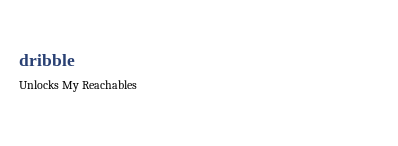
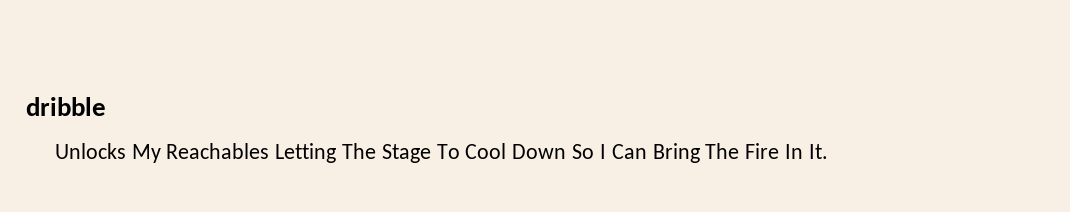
(138, 84) none -> [275,143,828,163] Letting The Stage To Cool Down So I Can Bring The Fire In It.

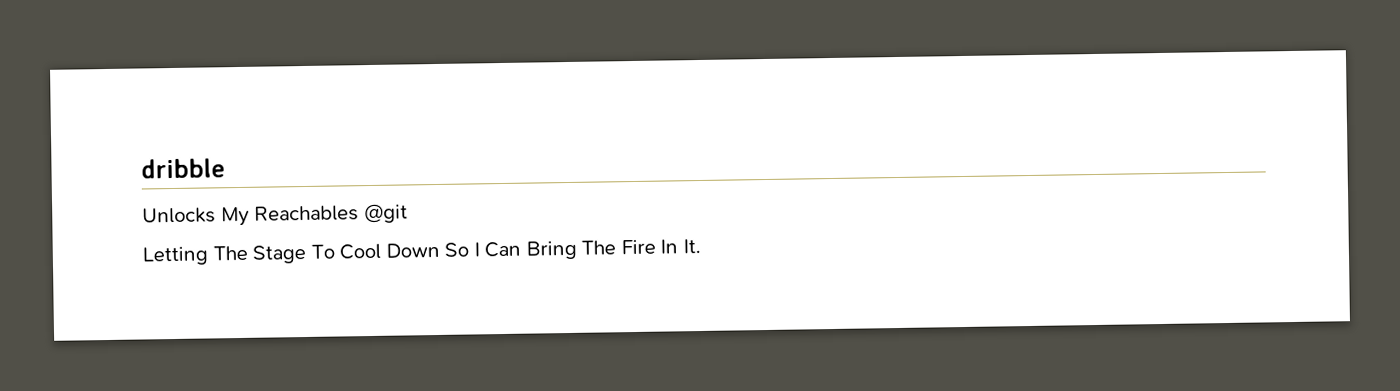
(270, 151) none -> [363,203,408,224] @git //

